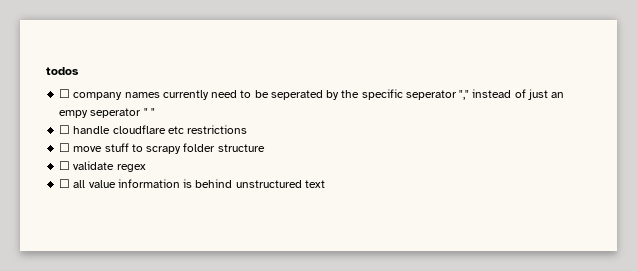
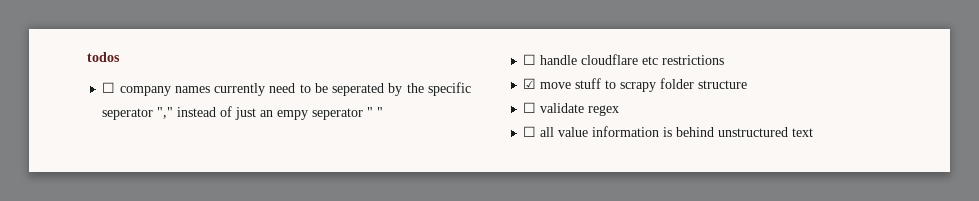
[59,143,71,152] ☐ -> [523,78,537,89] ☑

